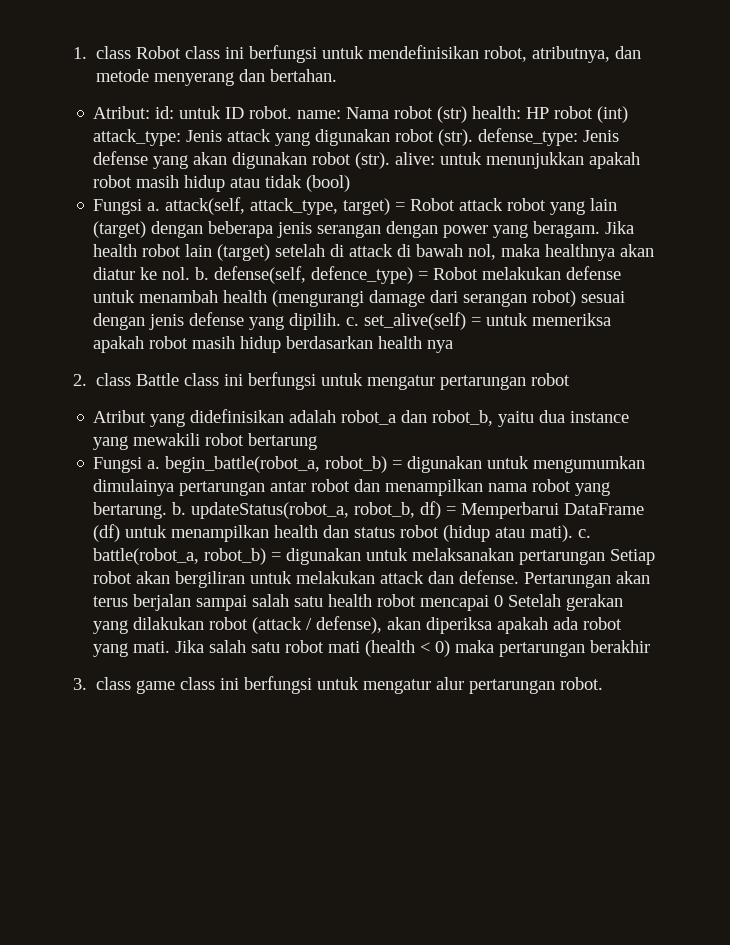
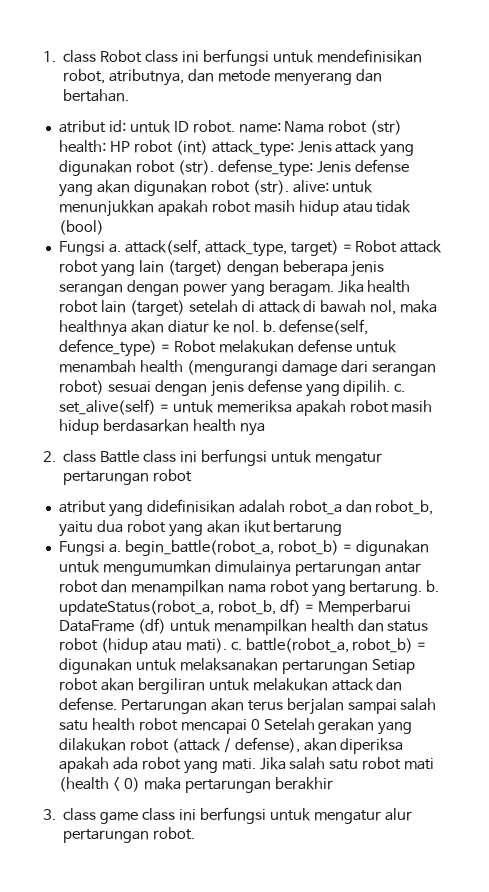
[93,106,151,119] Atribut: -> [58,120,106,133] atribut
[93,410,147,423] Atribut -> [58,500,106,513] atribut
[570,411,630,423] [93,433,245,450] instance yang mewakili robot -> [126,520,271,537] robot yang akan ikut

